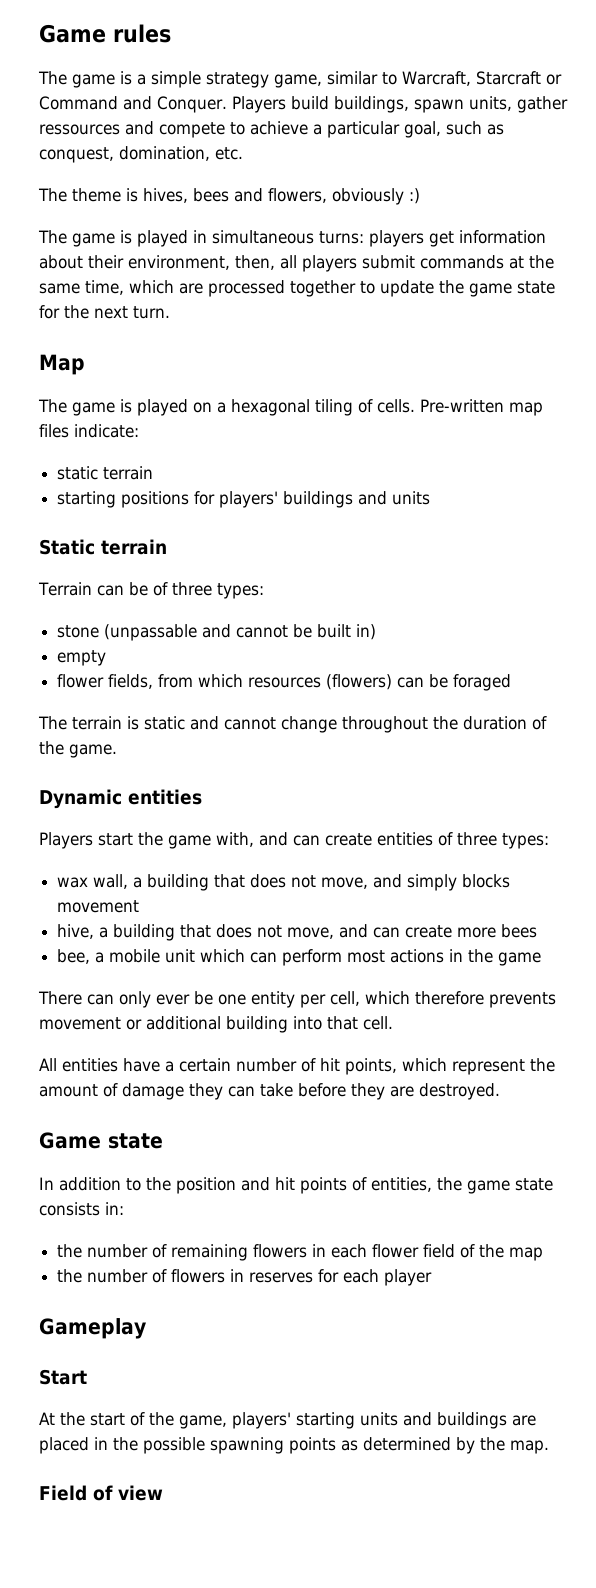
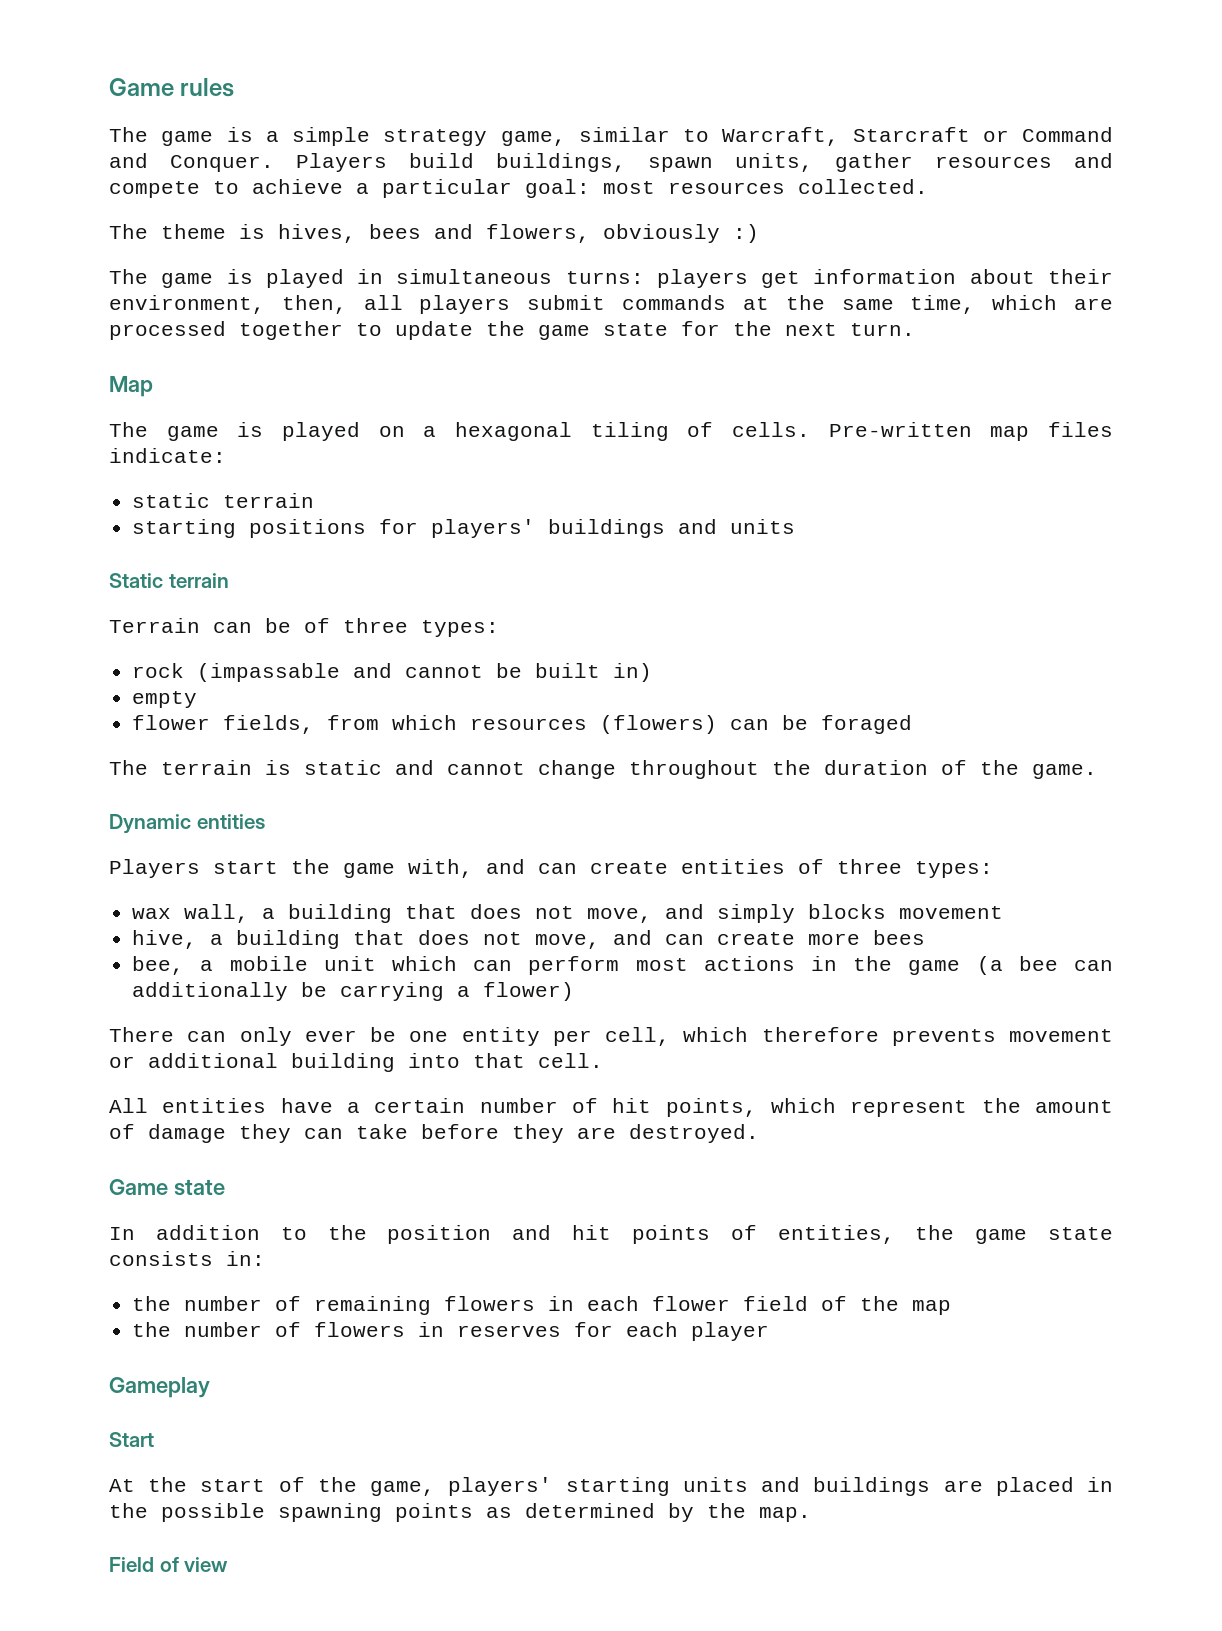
[39,124,120,135] ressources -> [935,156,1052,168] resources
[404,121,504,138] [39,146,243,163] goal, such as conquest, domination, etc. -> [525,179,928,198] goal: most resources collected.
[57,624,198,641] stone (unpassable -> [132,663,341,682] rock (impassable
(542, 959) none -> [976,956,1113,975] [132,982,575,1001] (a bee can additionally be carrying a flower)

